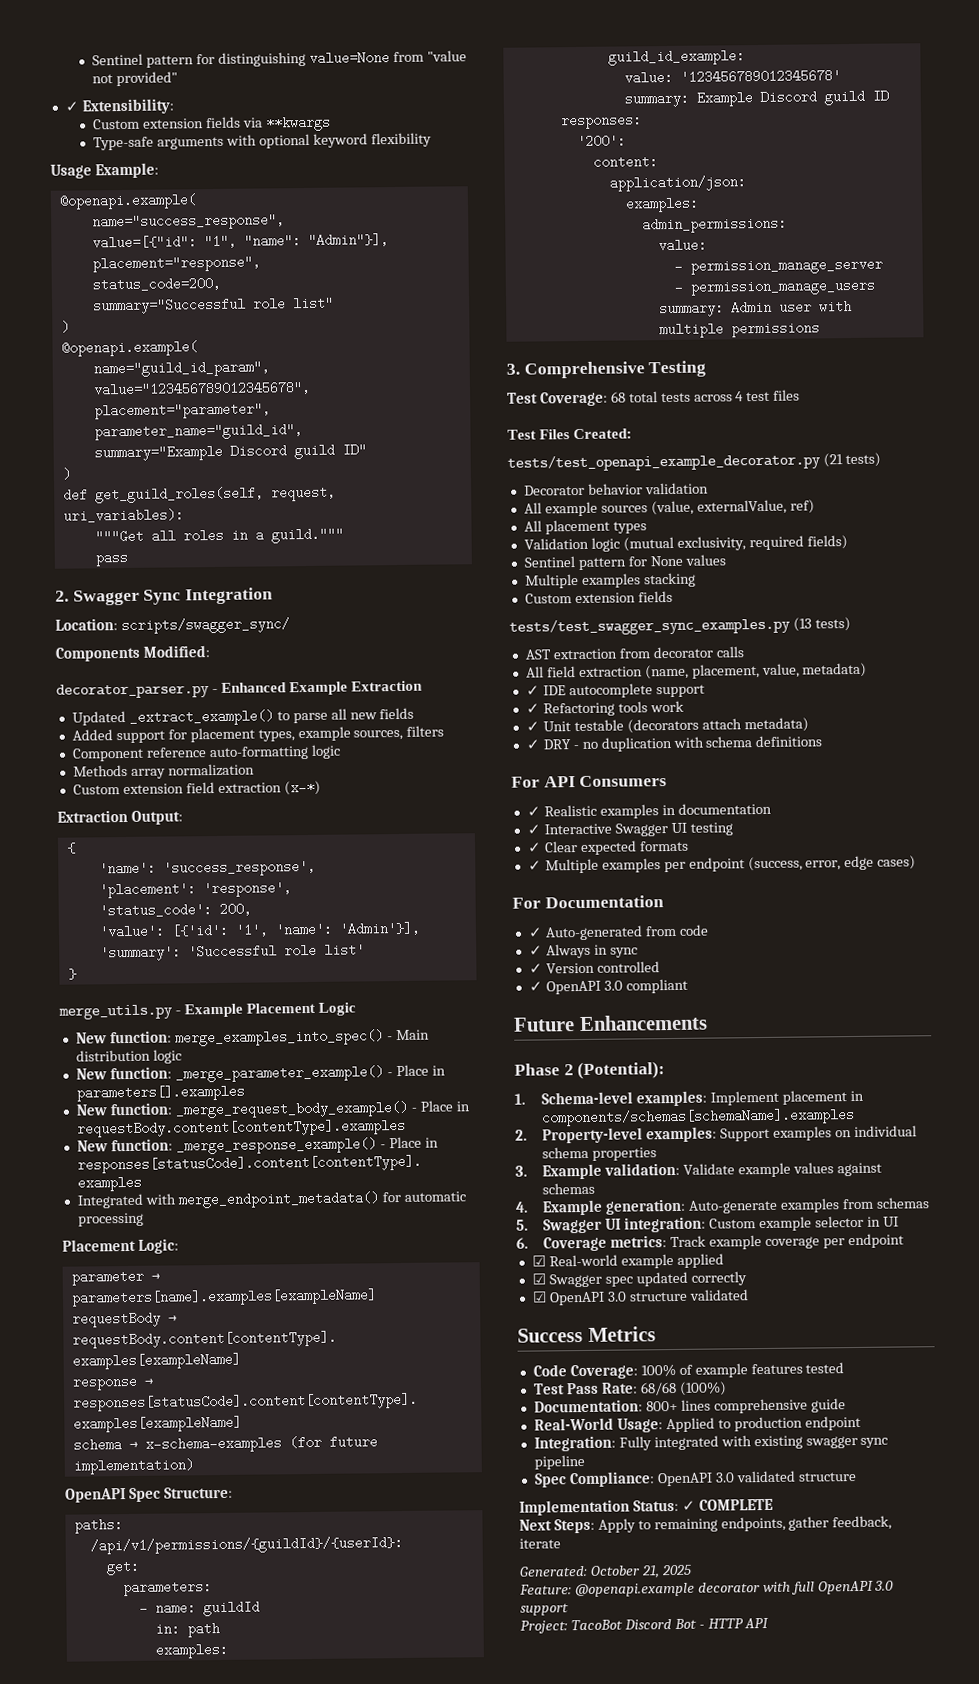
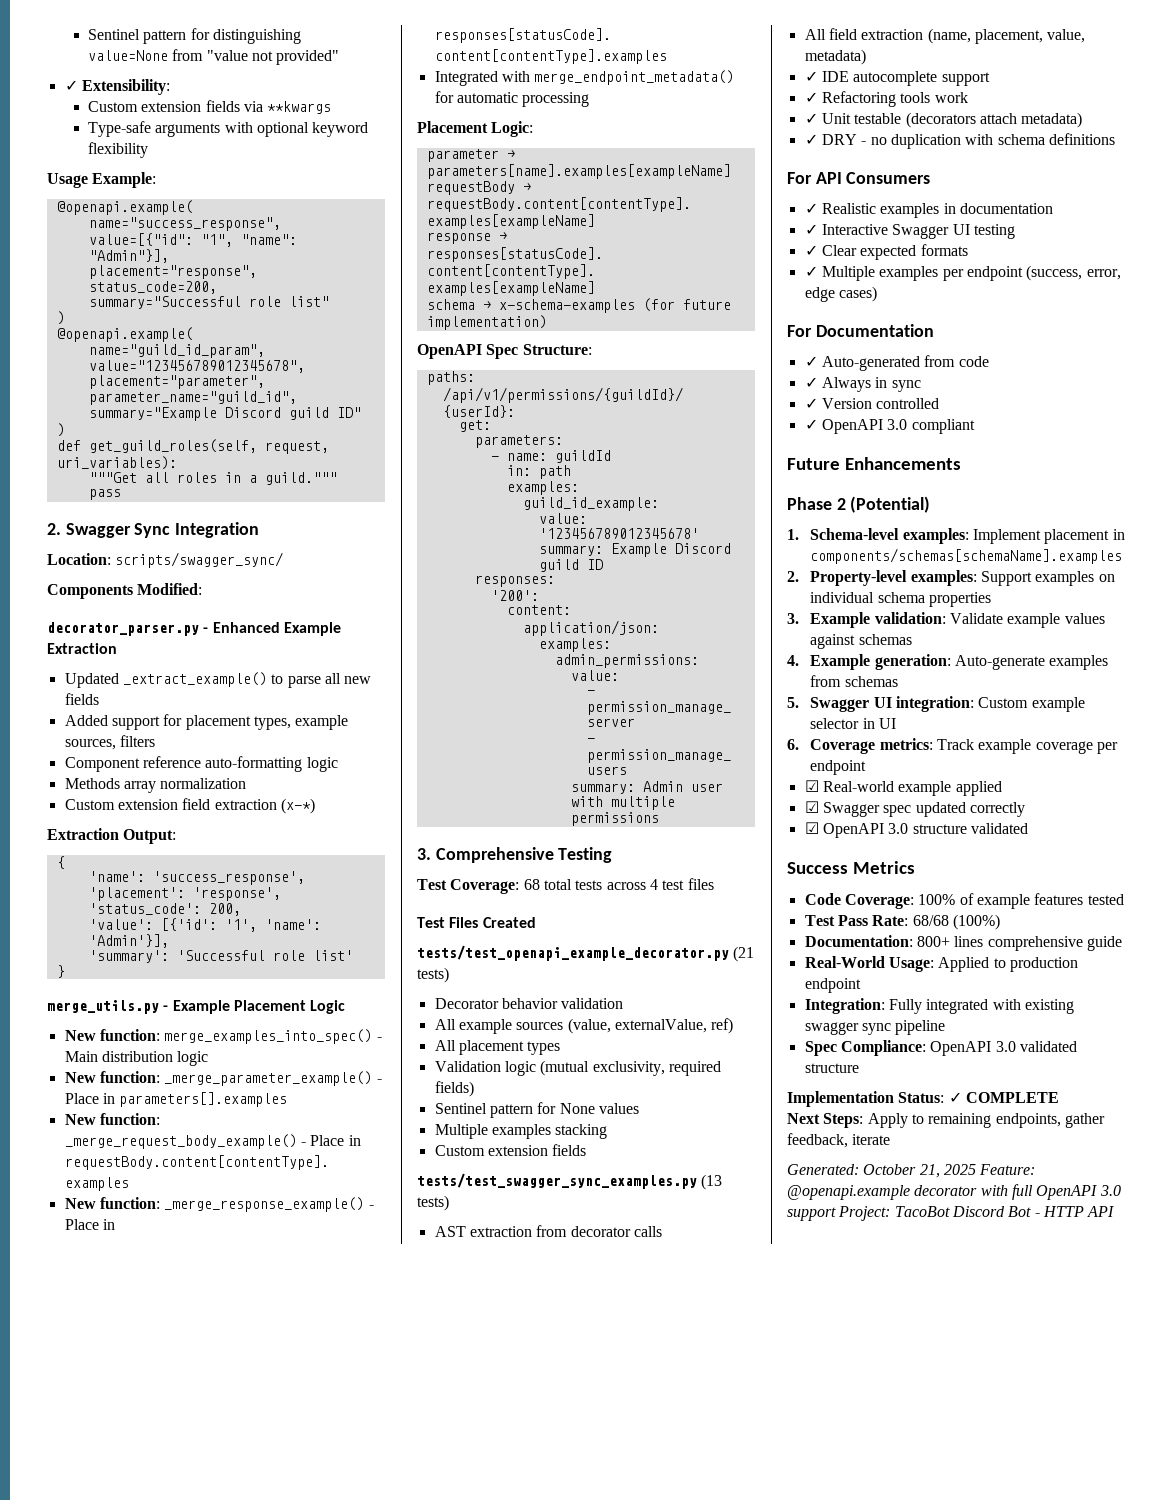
[573,428,633,440] Created: -> [482,917,536,928] Created
[577,1061,666,1080] (Potential): -> [850,496,931,513] (Potential)
(692, 1570) // -> (976, 1169) none
(569, 1609) // -> (836, 1214) none

